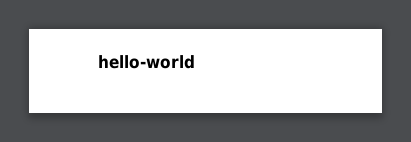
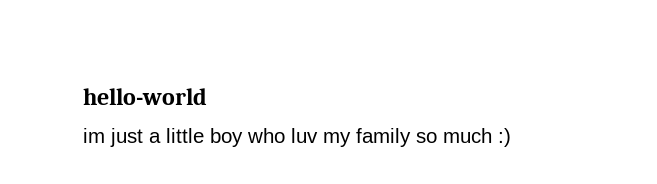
(195, 62) none -> [83,128,511,147] // im just a little boy who luv my family so much :)

